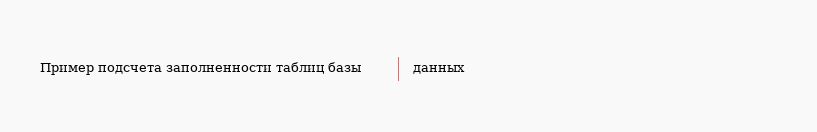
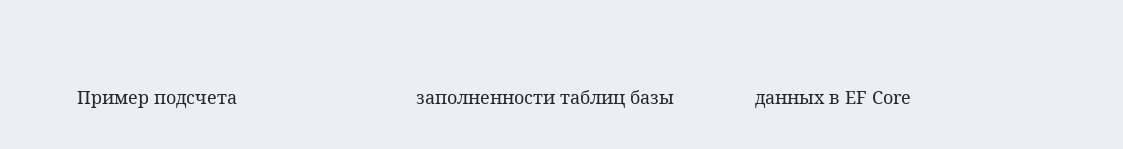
(465, 69) none -> [829,91,911,104] в EF Core

